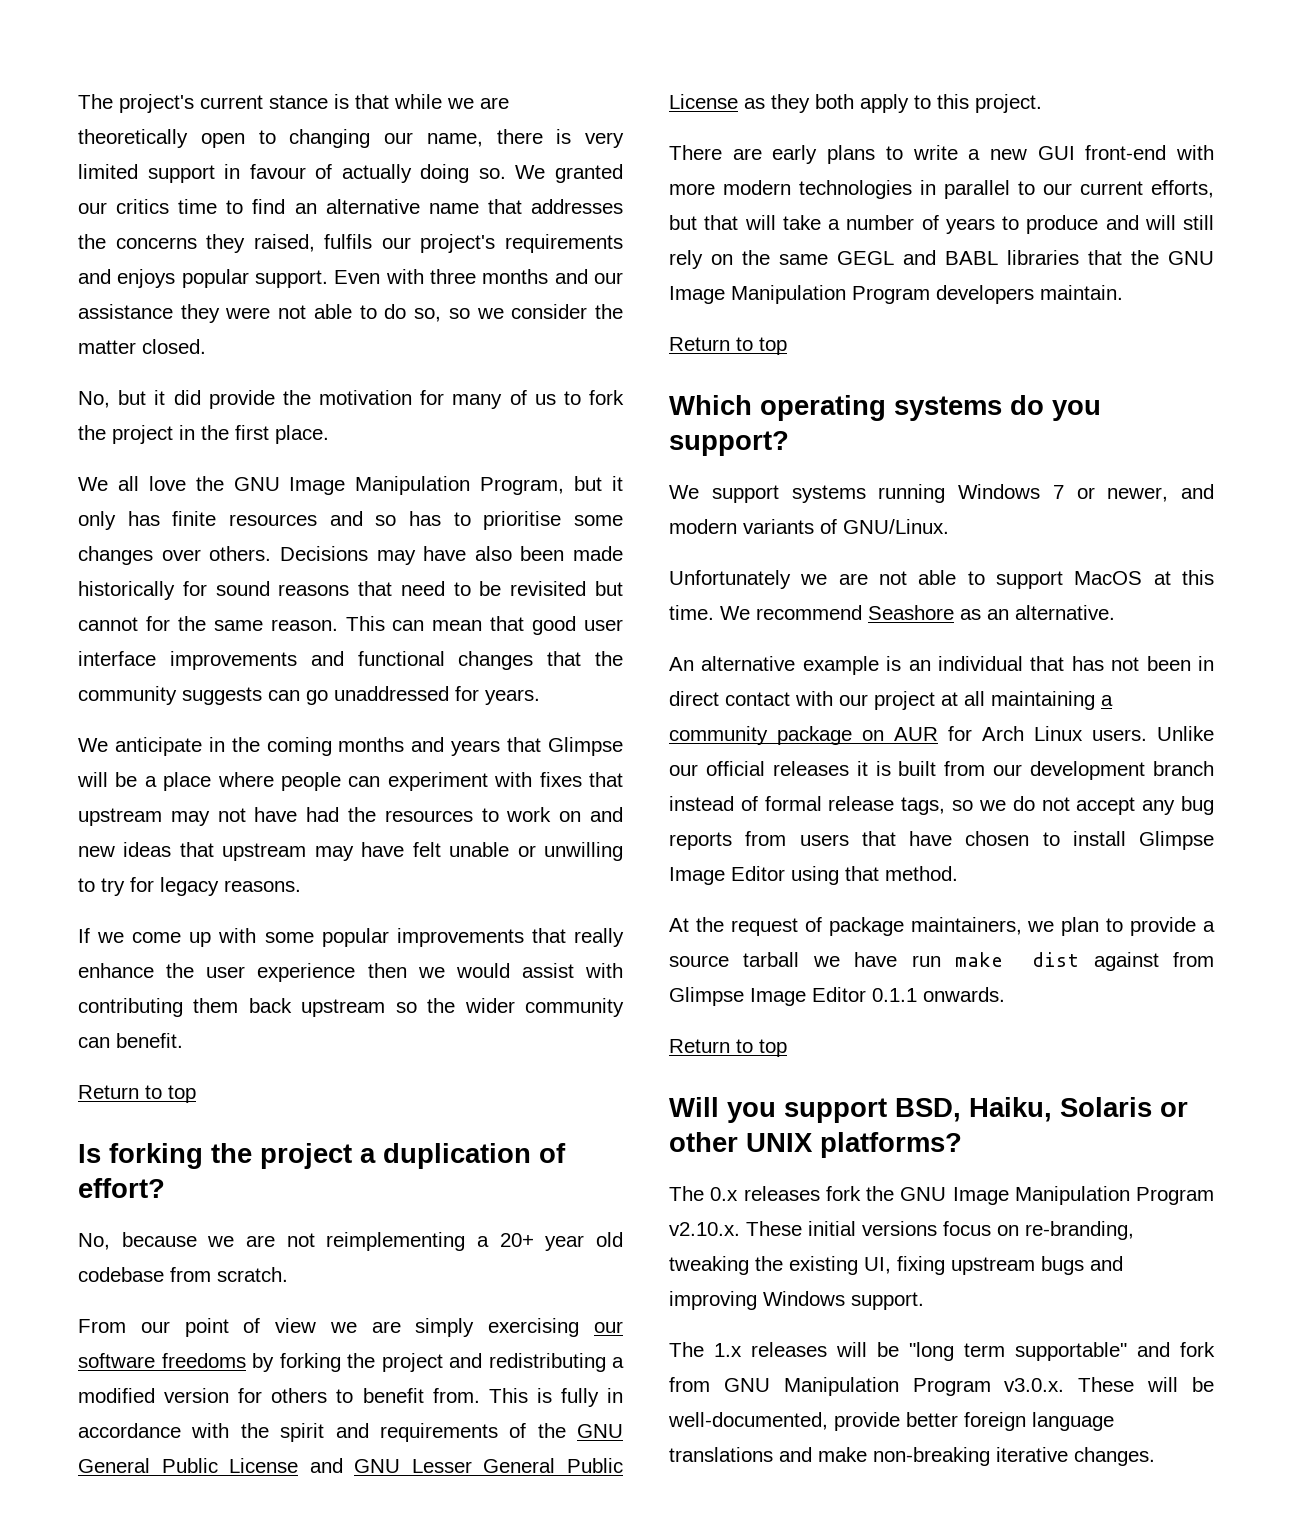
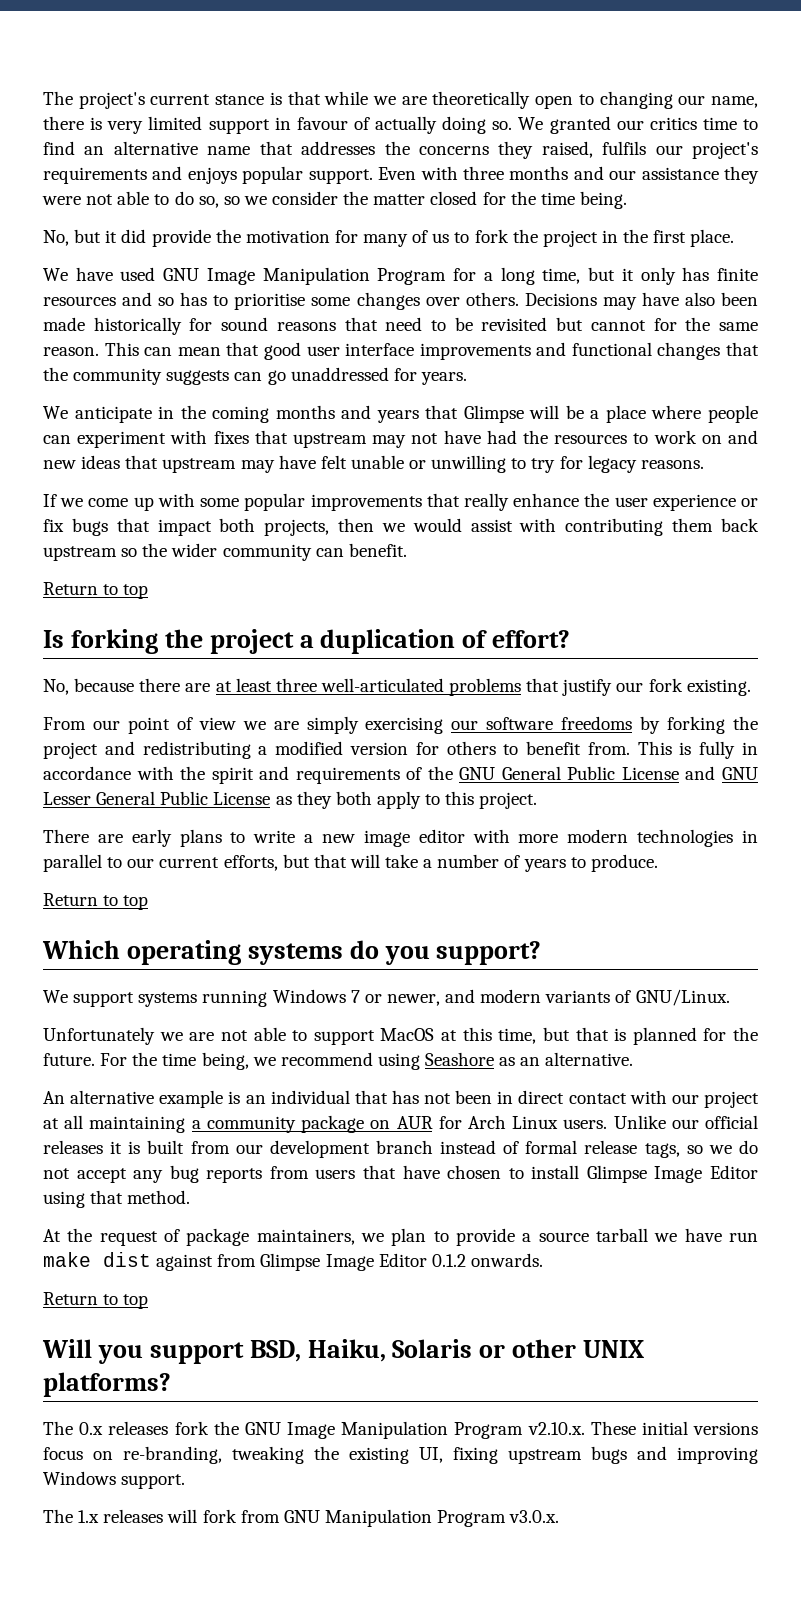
[142,339,206,354] closed. -> [430,191,627,209] closed for the time being.
[117,476,565,495] all love the GNU Image Manipulation Program, -> [75,267,581,285] have used GNU Image Manipulation Program for a long time,
(356, 972) none -> [740,498,758,507] [43,518,330,536] or fix bugs that impact both projects,
[207,1232,623,1251] [78,1267,288,1282] we are not reimplementing a 20+ year old codebase from scratch. -> [139,678,751,696] there are at least three well-articulated problems that justify our fork existing.
[1037,145,1167,160] GUI front-end -> [363,829,465,847] image editor
[1026,215,1214,234] [669,250,1214,269] [669,285,1123,304] produce and will still rely on the same GEGL and BABL libraries that the GNU Image Manipulation Program developers maintain. -> [590,854,658,872] produce.
[669,605,862,620] time. We recommend -> [498,1027,758,1045] [43,1052,420,1070] time, but that is planned for the future. For the time being, we recommend using
[872,988,917,1002] 0.1.1 -> [431,1254,466,1267] 0.1.2
[877,1342,1170,1361] be "long term supportable" and -> (198, 1516) none
[1078,1377,1214,1392] [668,1412,1114,1431] [669,1447,1155,1466] These will be well-documented, provide better foreign language translations and make non-breaking iterative changes. -> (560, 1516) none

